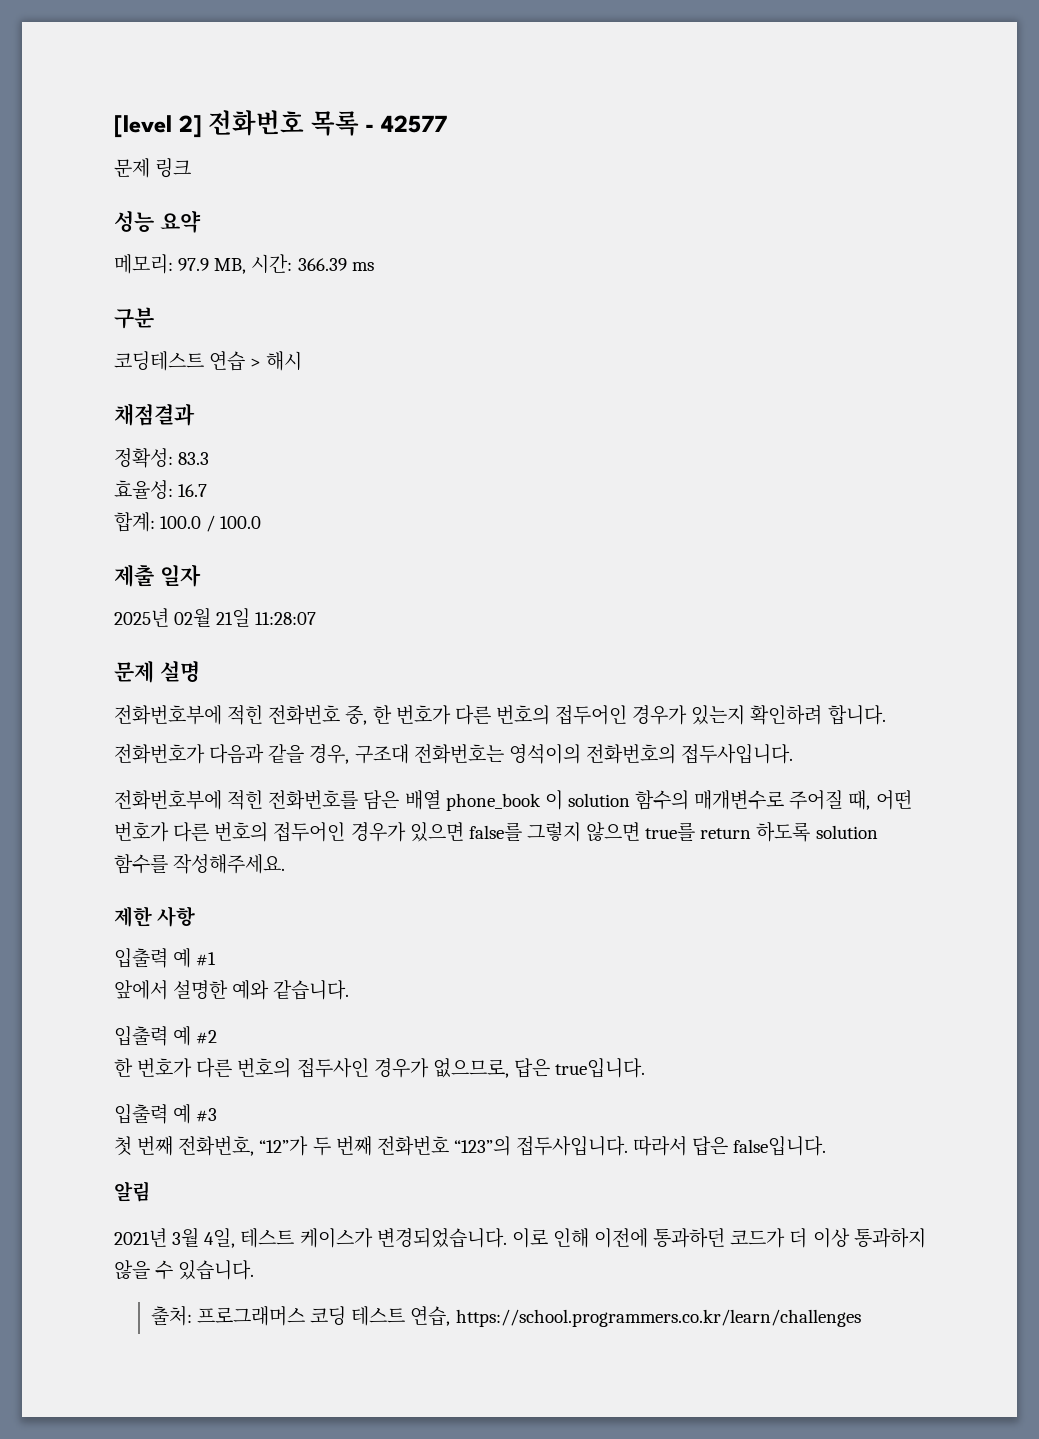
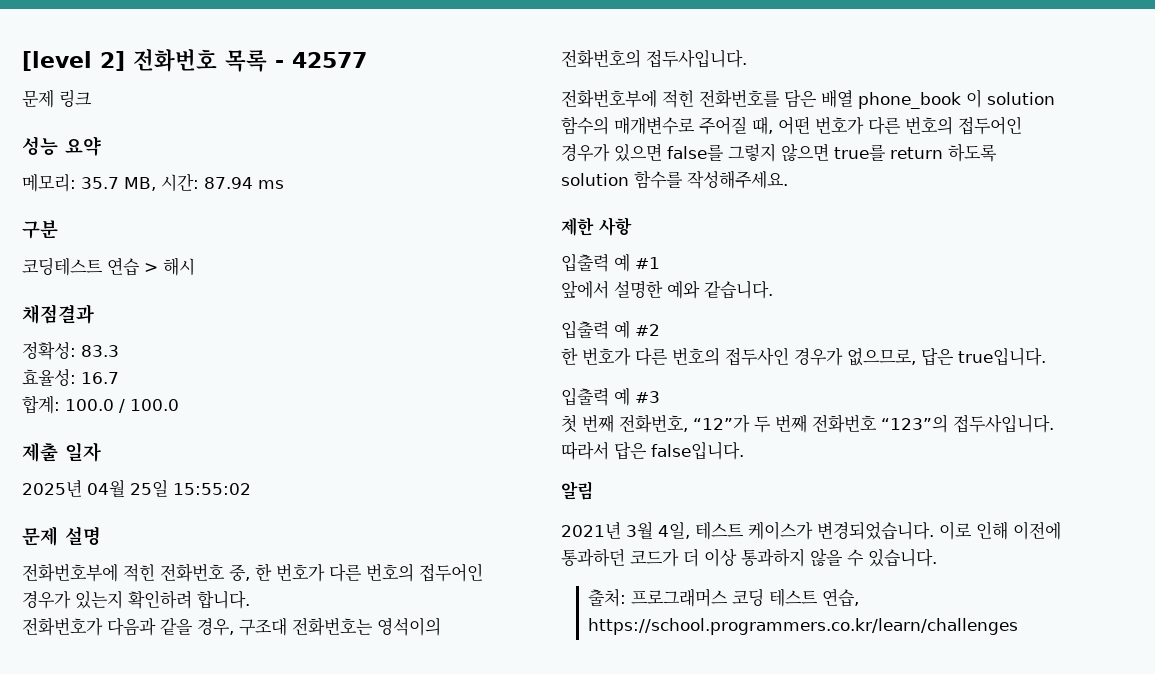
[178,258,210,271] 97.9 -> [81,177,119,189] 35.7
[297,258,347,271] 366.39 -> [204,177,253,189] 87.94
[174,607,317,627] 02월 21일 11:28:07 -> [87,480,251,497] 04월 25일 15:55:02

